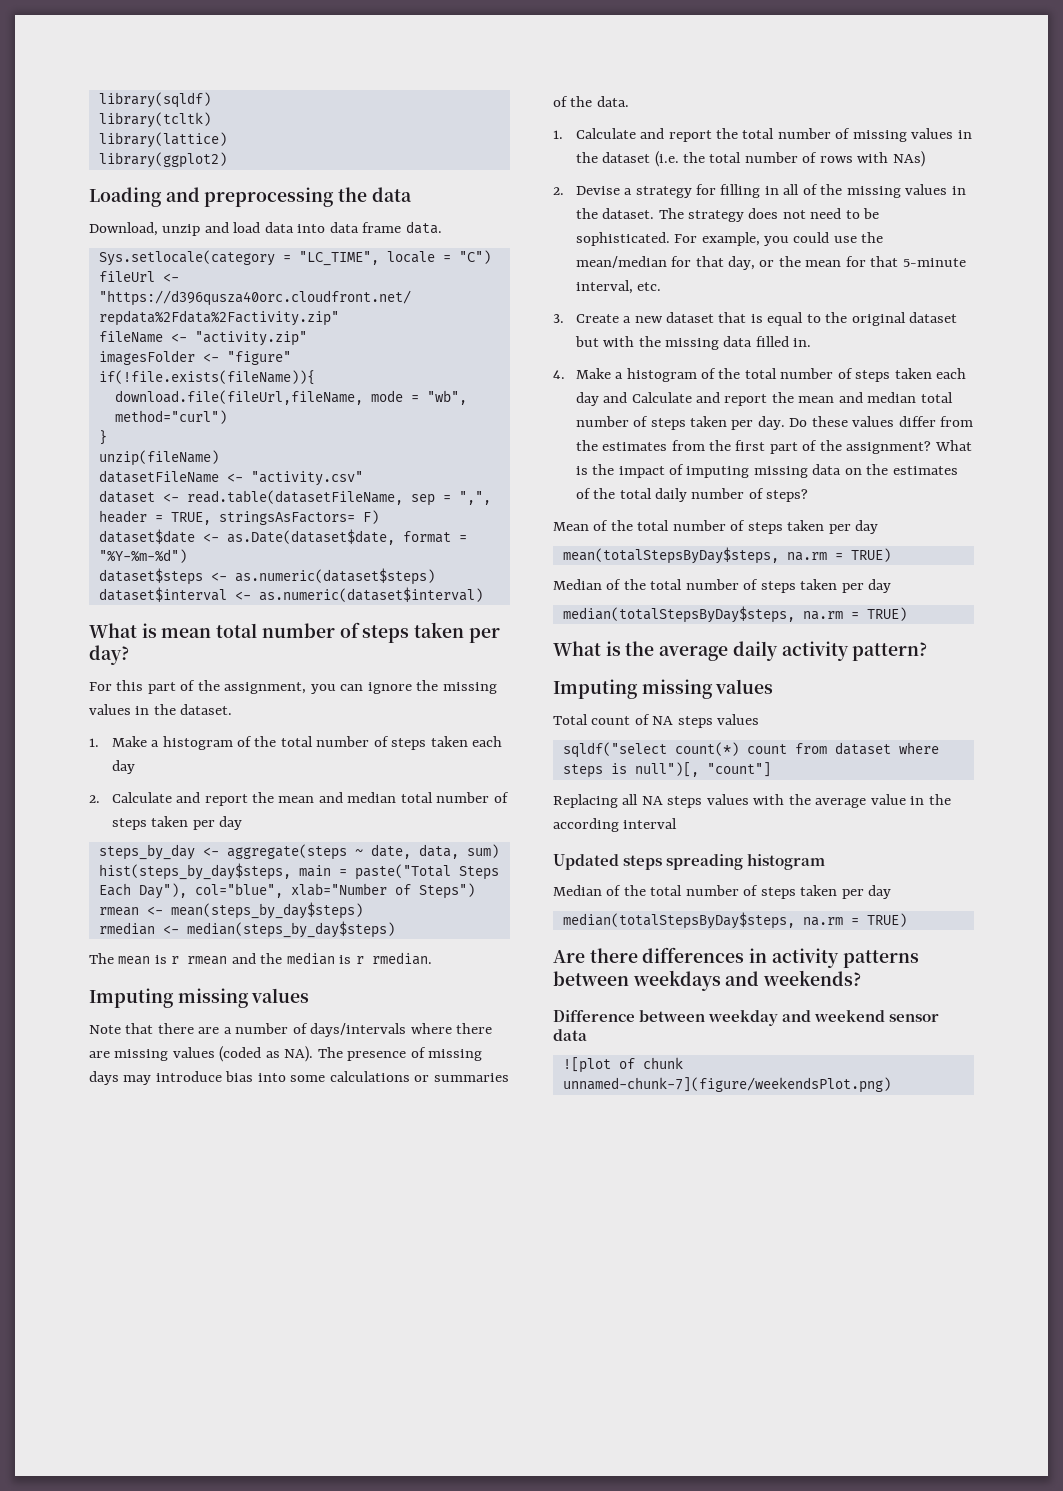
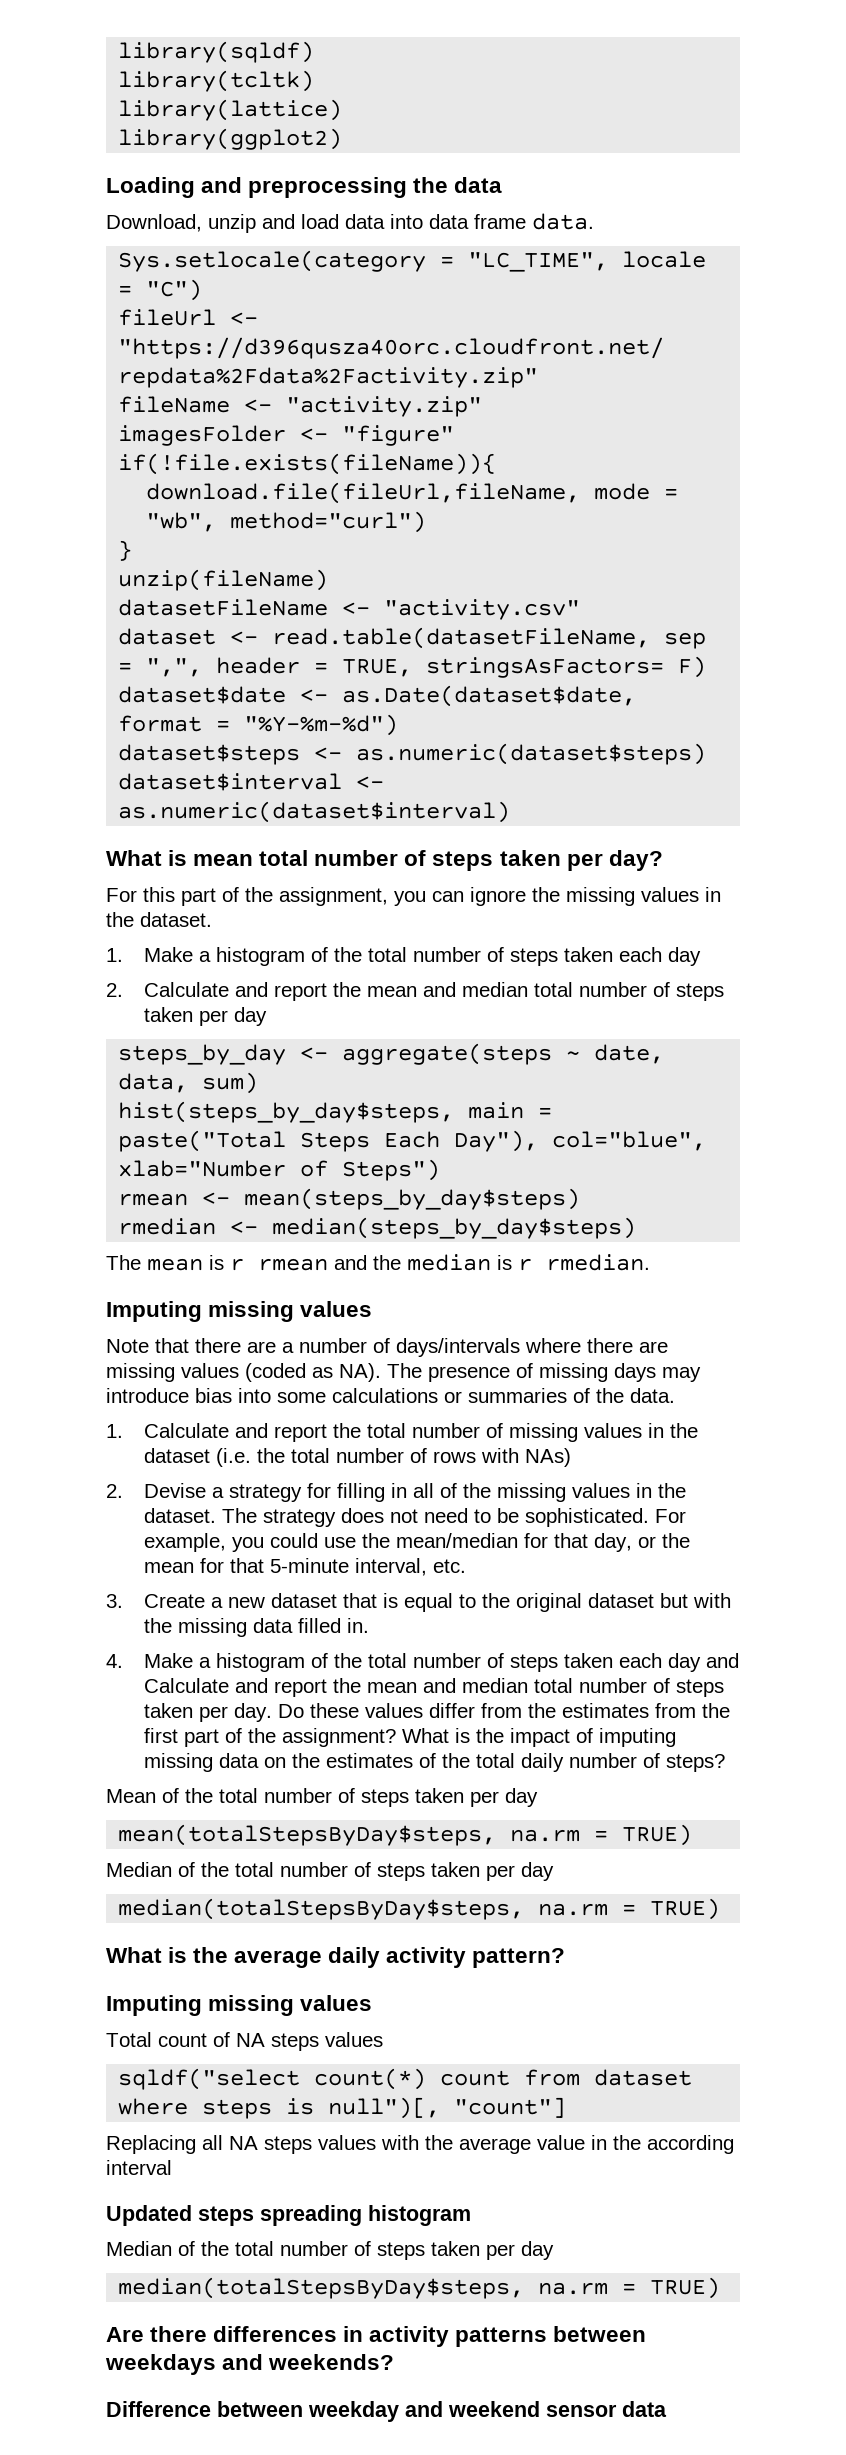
[562,1057,683,1073] [562,1077,891,1093] // ![plot of chunk unnamed-chunk-7](figure/weekendsPlot.png) -> (667, 2409) none

